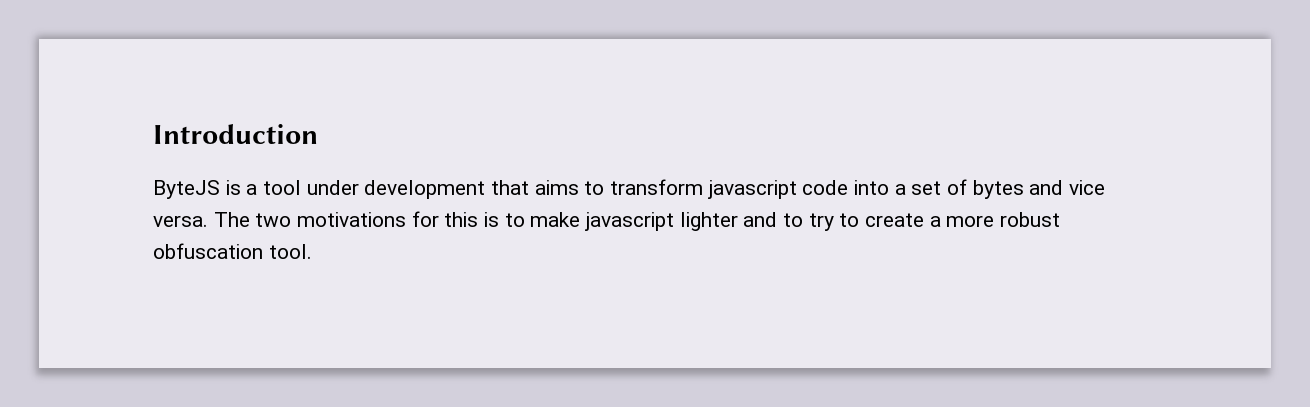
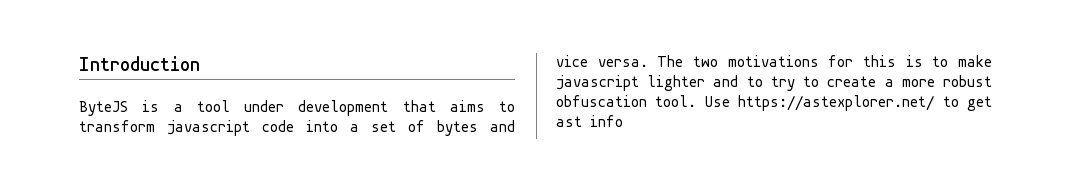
(312, 251) none -> [704,95,992,111] [556,115,623,127] Use https://astexplorer.net/ to get ast info

